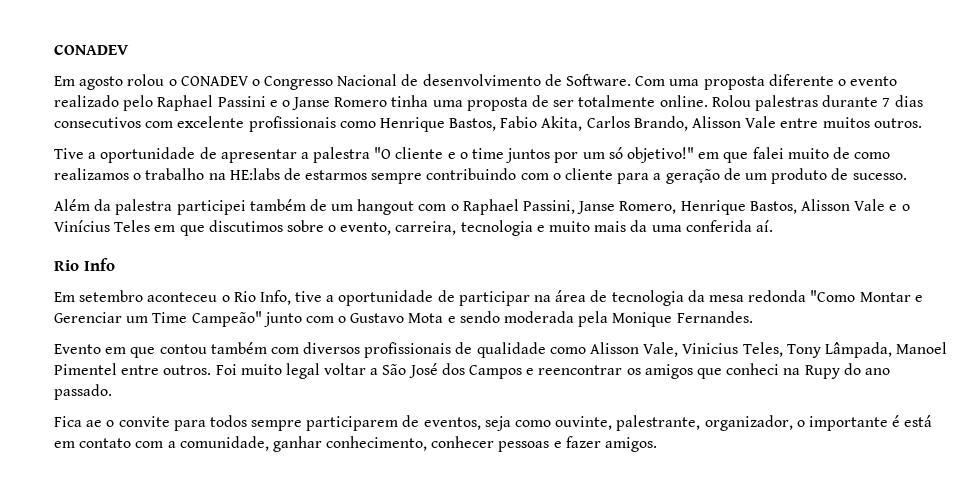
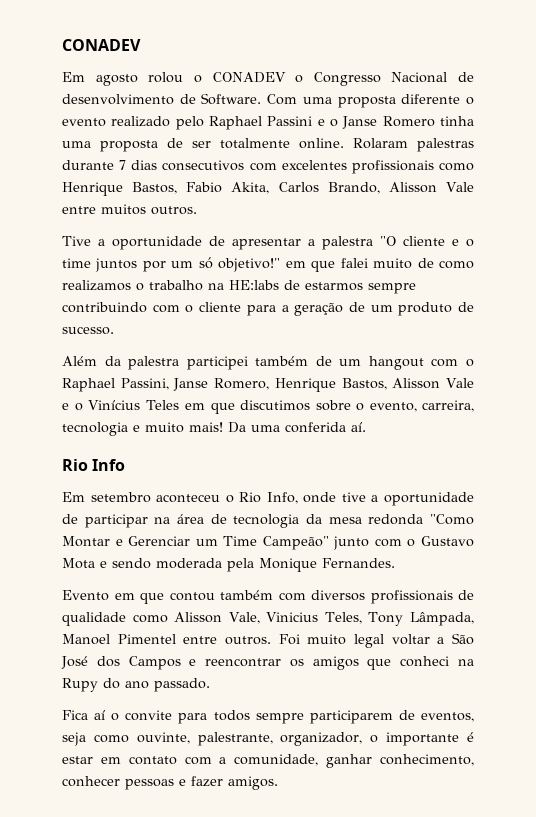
[711,95,751,107] Rolou -> [353,138,408,149] Rolaram
[177,116,245,128] excelente -> [281,160,347,170] excelentes
[594,220,648,232] mais da -> [189,422,246,433] mais! Da
(291, 297) none -> [303,492,337,503] onde
[86,420,103,427] ae -> [94,710,107,720] aí
[904,415,933,427] está -> [62,756,93,764] estar

